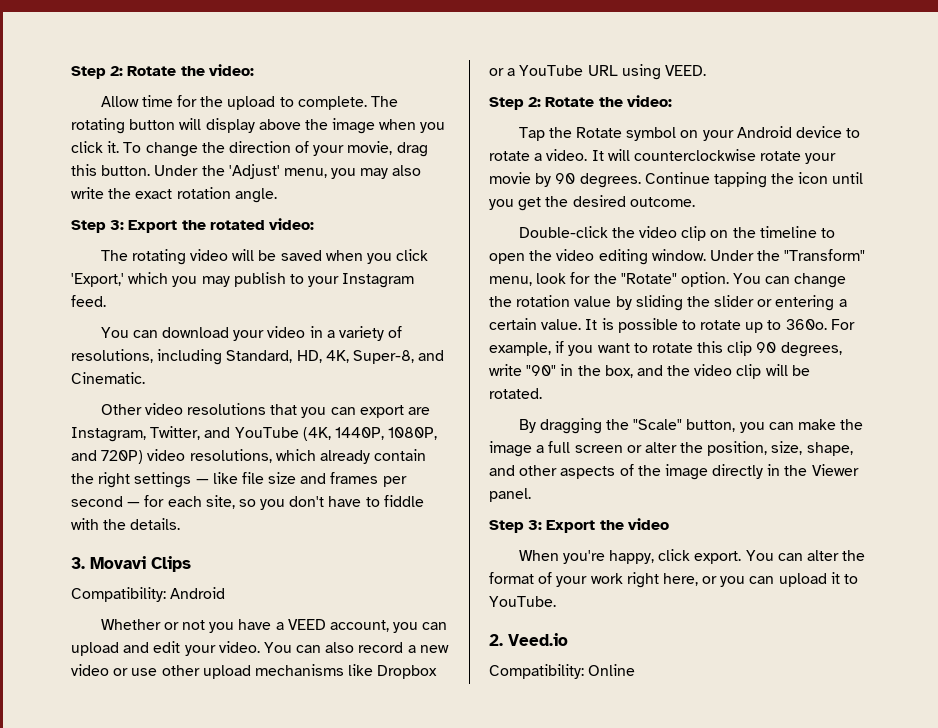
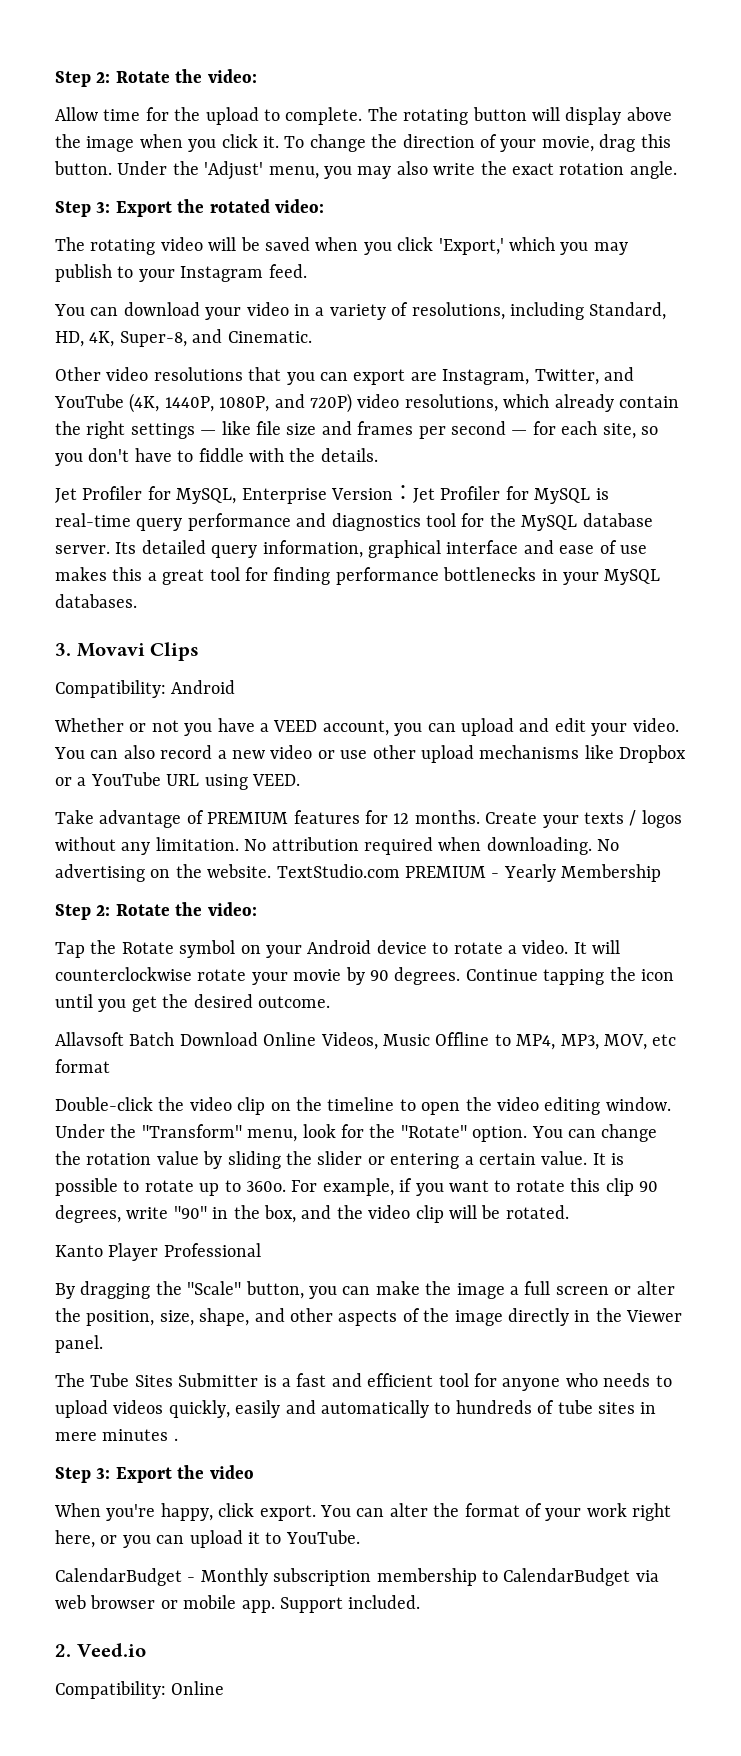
(181, 524) none -> [55,485,609,504] [55,513,653,531] [55,540,647,558] [55,567,661,585] [55,594,137,608] // Jet Profiler for MySQL, Enterprise Version：Jet Profiler for MySQL is real-time query performance and diagnostics tool for the MySQL database server. Its detailed query information, graphical interface and ease of use makes this a great tool for finding performance bottlenecks in your MySQL databases.
(706, 70) none -> [55,810,682,828] [55,837,620,855] [55,864,662,882] // Take advantage of PREMIUM features for 12 months. Create your texts / logos without any limitation. No attribution required when downloading. No advertising on the website. TextStudio.com PREMIUM - Yearly Membership
(695, 202) none -> [55,1032,677,1050] [55,1059,110,1073] // Allavsoft Batch Download Online Videos, Music Offline to MP4, MP3, MOV, etc format
(542, 393) none -> [55,1243,261,1261] // Kanto Player Professional
(531, 495) none -> [55,1373,672,1391] [55,1400,657,1418] [55,1429,178,1441] // The Tube Sites Submitter is a fast and efficient tool for anyone who needs to upload videos quickly, easily and automatically to hundreds of tube sites in mere minutes .
(556, 601) none -> [55,1568,659,1586] [55,1595,421,1613] // CalendarBudget - Monthly subscription membership to CalendarBudget via web browser or mobile app. Support included.

